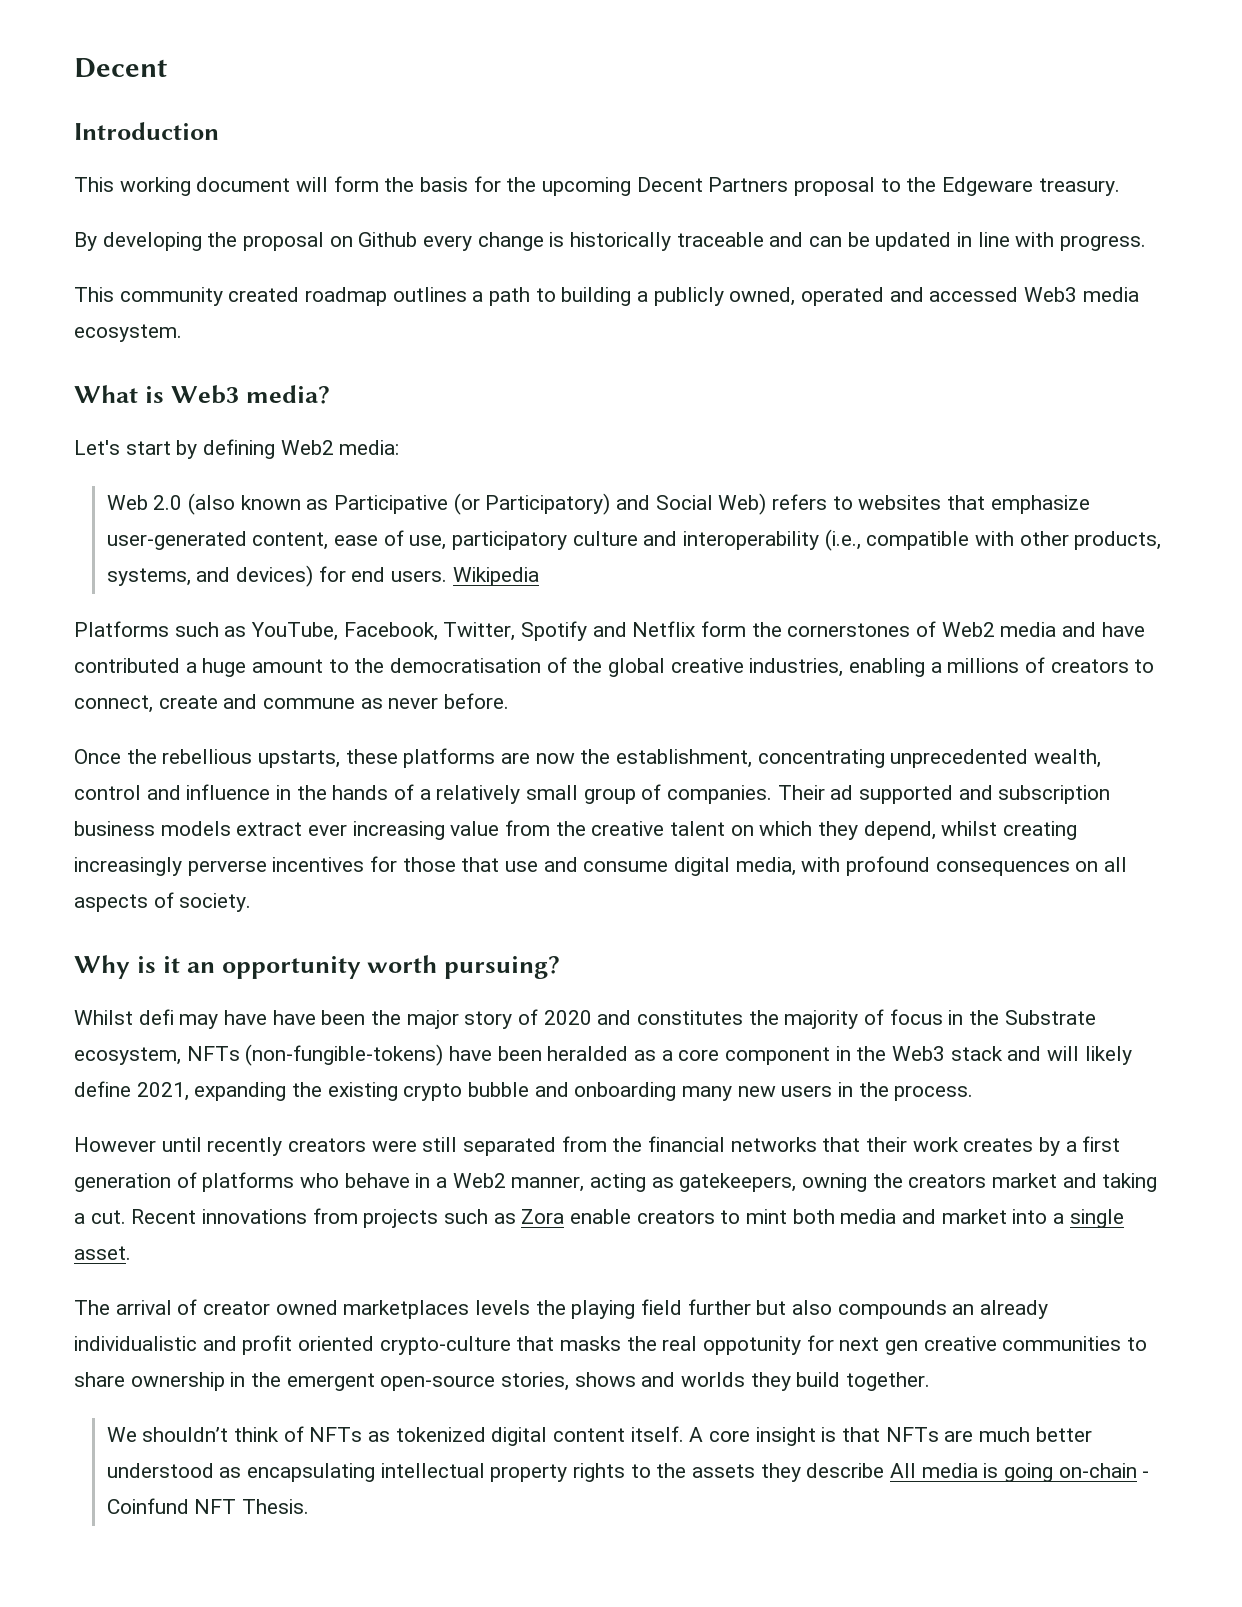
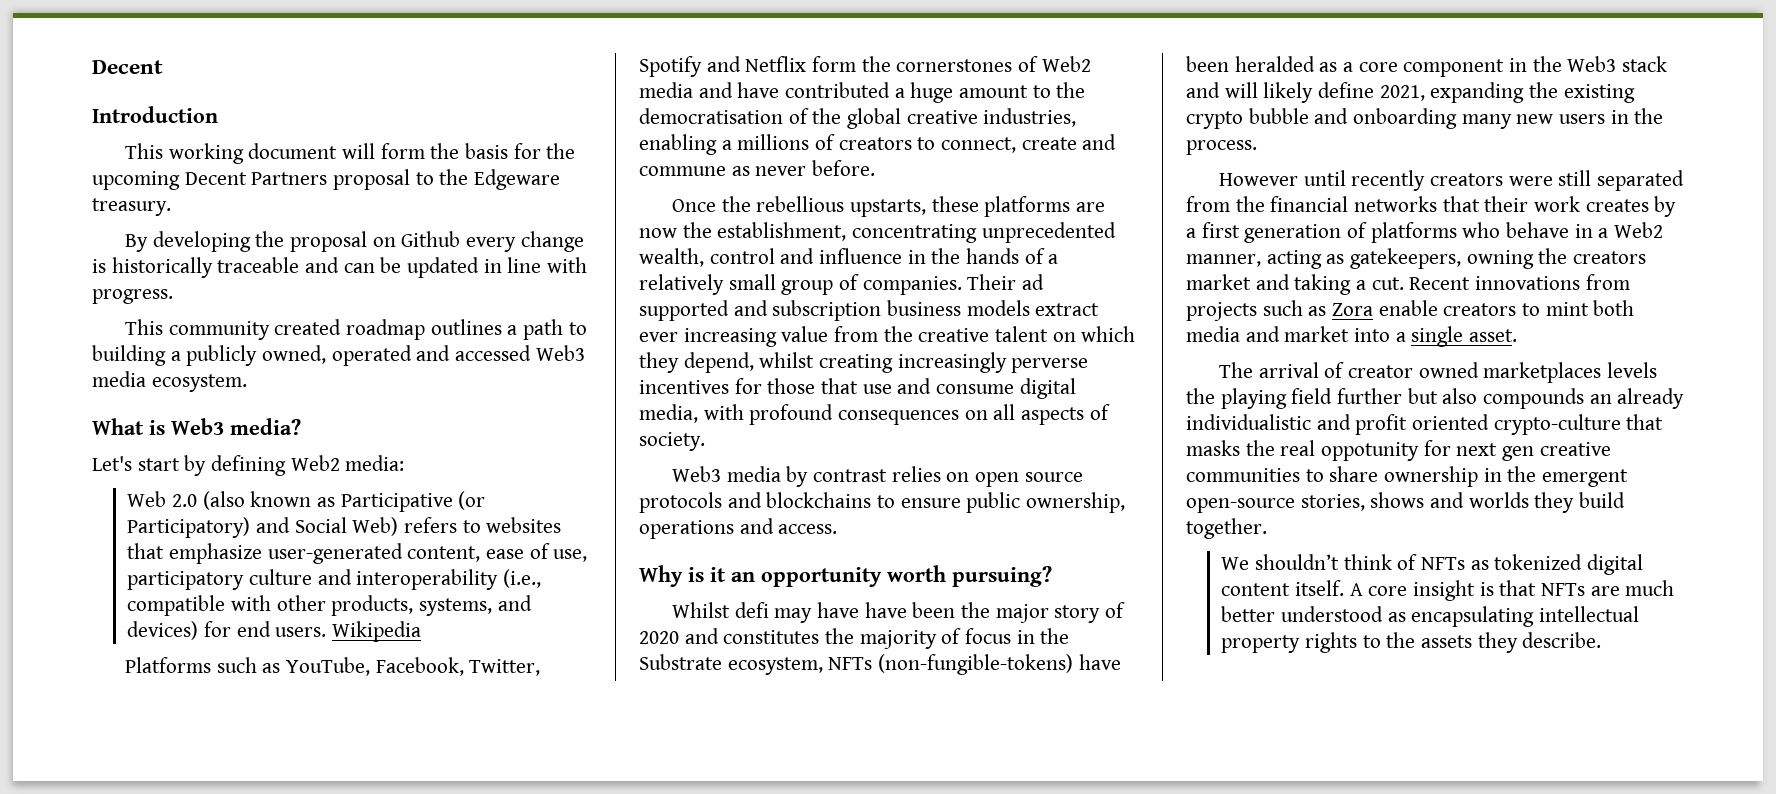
(252, 902) none -> [672,466,1083,487] [639,492,1126,513] [639,518,838,539] // Web3 media by contrast relies on open source protocols and blockchains to ensure public ownership, operations and access.
[806,1463,1150,1482] [106,1498,309,1514] describe All media is going on-chain - Coinfund NFT Thesis. -> [1522,632,1602,648] describe.

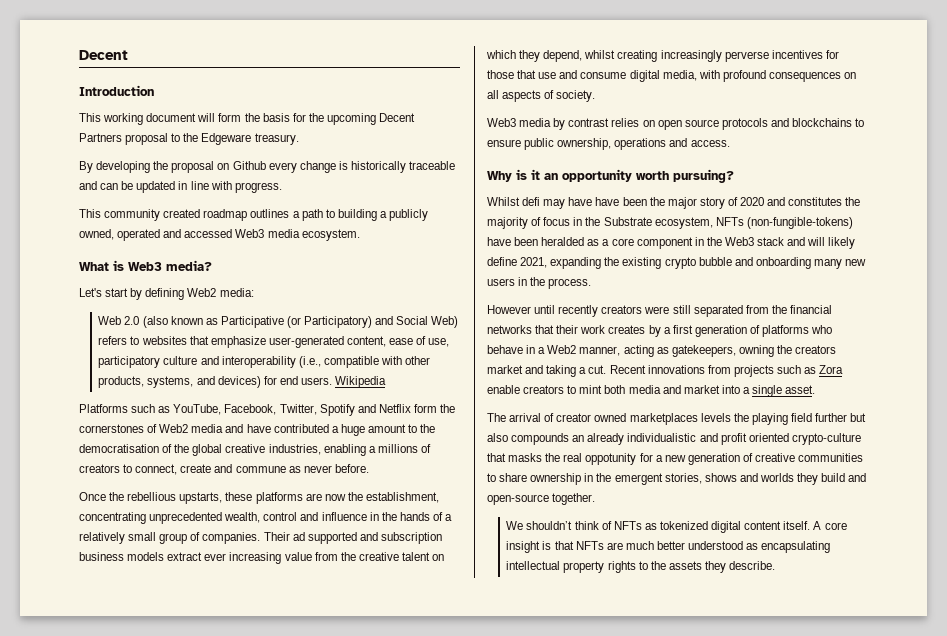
[1456,443,1535,461] next gen -> [655,453,753,465] a new generation of
[1186,498,1295,513] open-source -> (663, 479) none
(1626, 500) none -> [848,473,867,482] [487,494,549,505] and open-source

